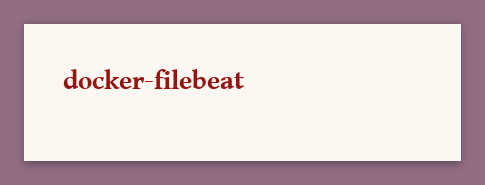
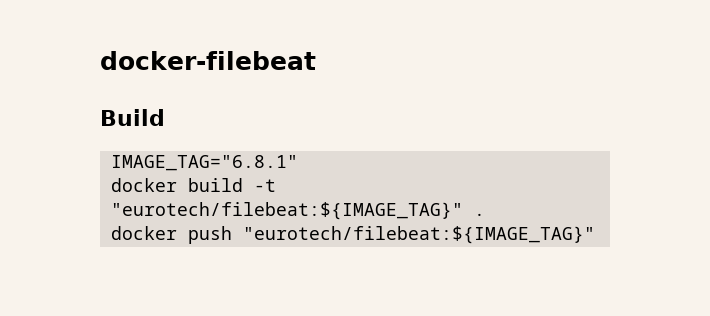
(244, 79) none -> [100,109,165,126] [111,155,299,171] [111,178,277,192] [111,202,486,220] [111,226,596,244] // Build // IMAGE_TAG="6.8.1" // docker build -t "eurotech/filebeat:${IMAGE_TAG}" . // docker push "eurotech/filebeat:${IMAGE_TAG}"

